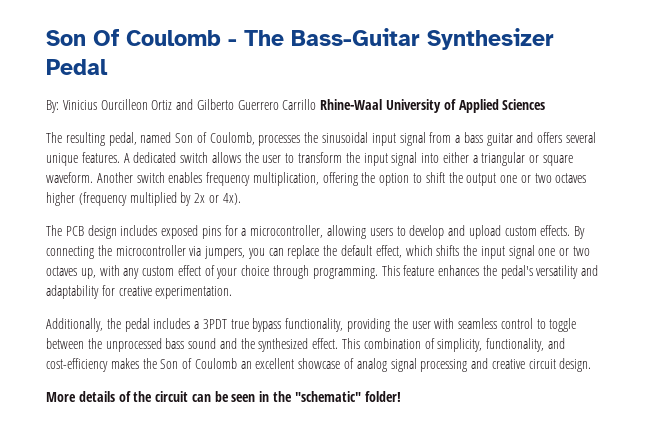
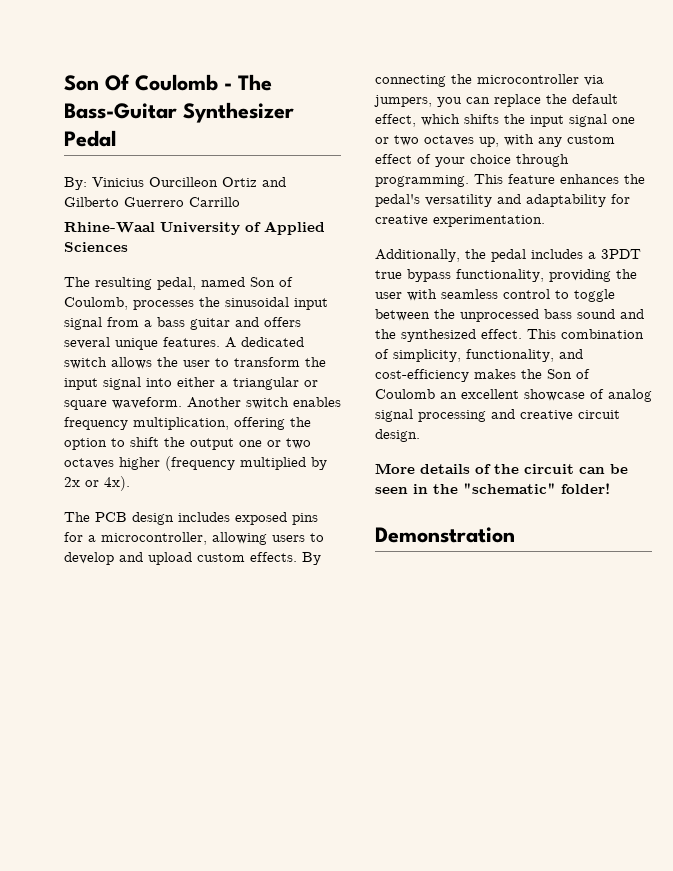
(317, 104) none -> (240, 202) //
(401, 396) none -> [375,527,515,543] // Demonstration

